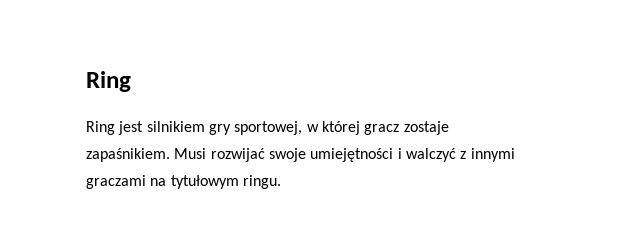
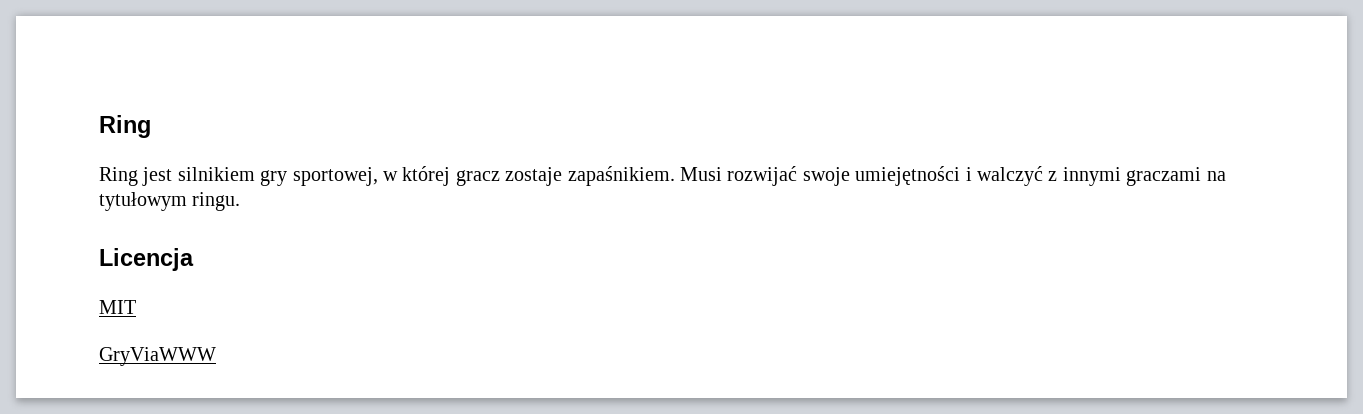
(281, 182) none -> [99,248,194,271] [99,300,136,314] [99,347,216,366] // Licencja // MIT // GryViaWWW

